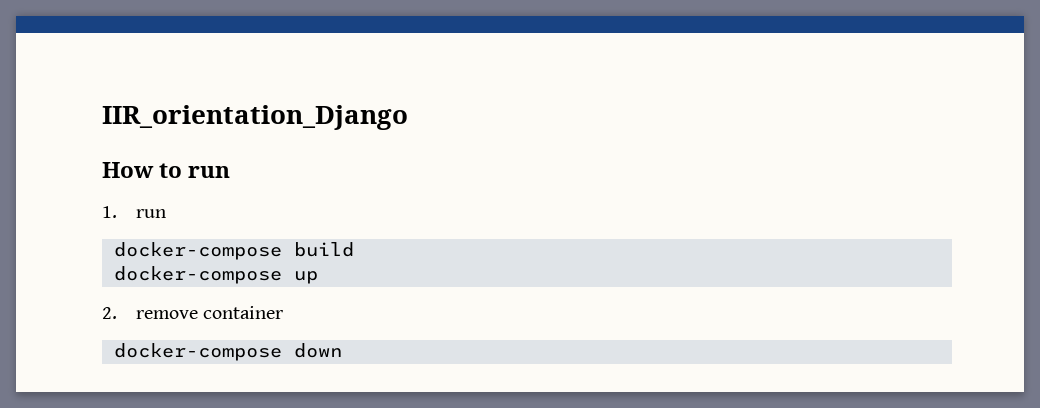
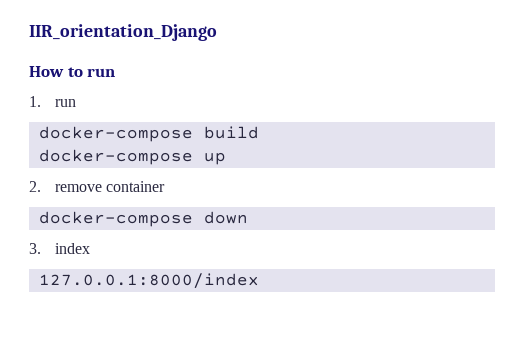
(342, 350) none -> [29,243,90,254] [38,273,259,289] // 3. index // 127.0.0.1:8000/index

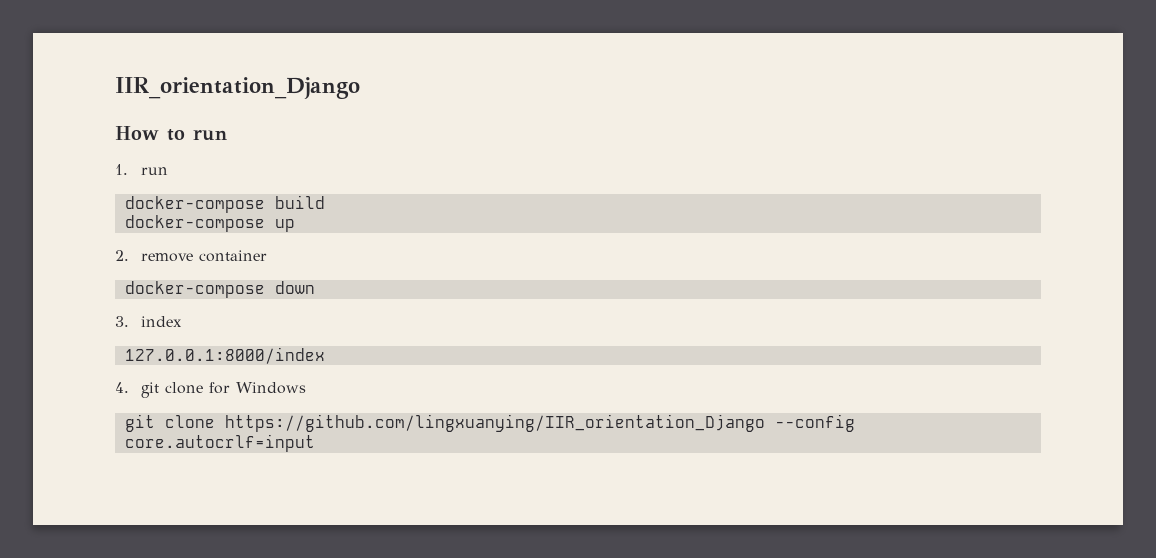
(259, 281) none -> [115,382,306,398] [124,414,855,432] [124,434,315,452] // 4. git clone for Windows // git clone https://github.com/lingxuanying/IIR_orientation_Django --config core.autocrlf=input

